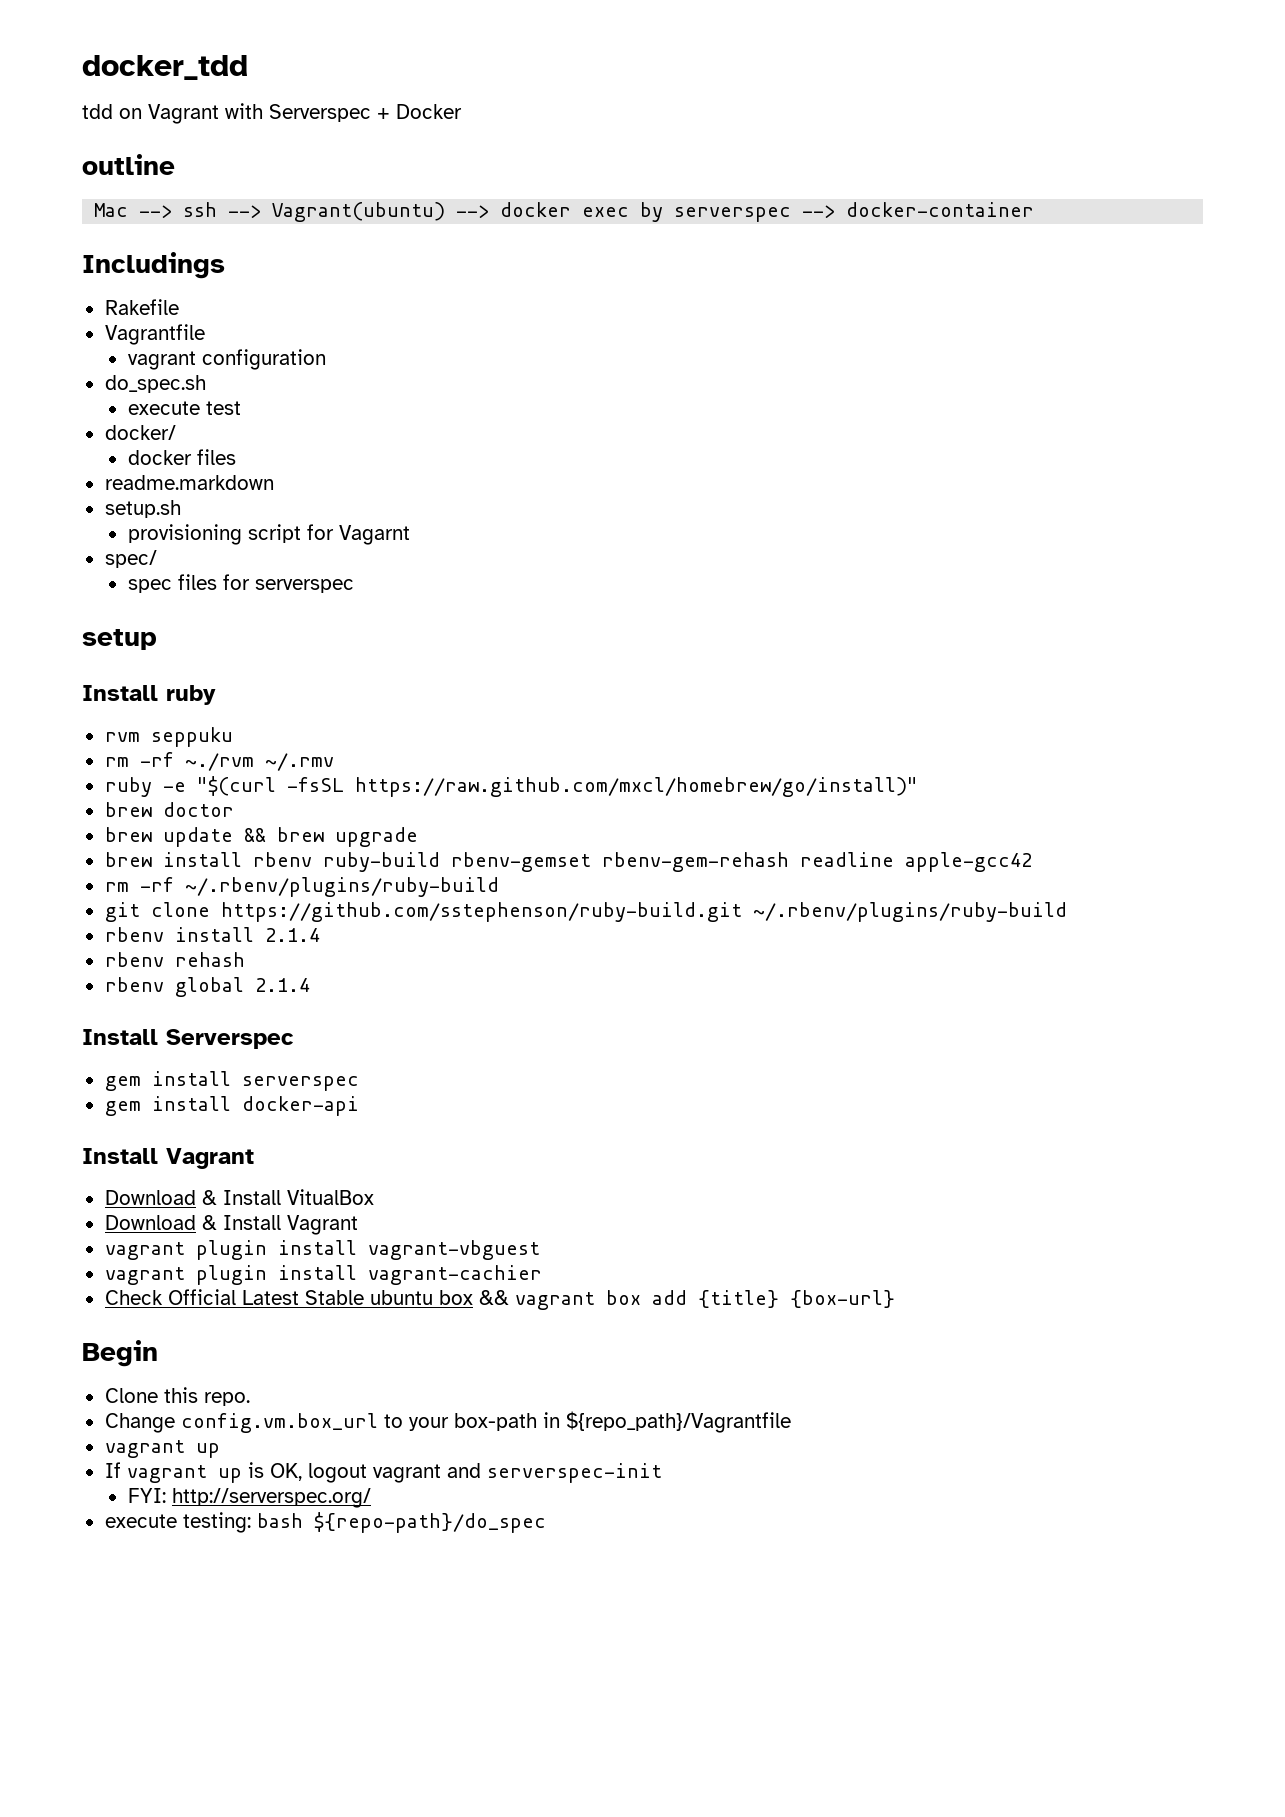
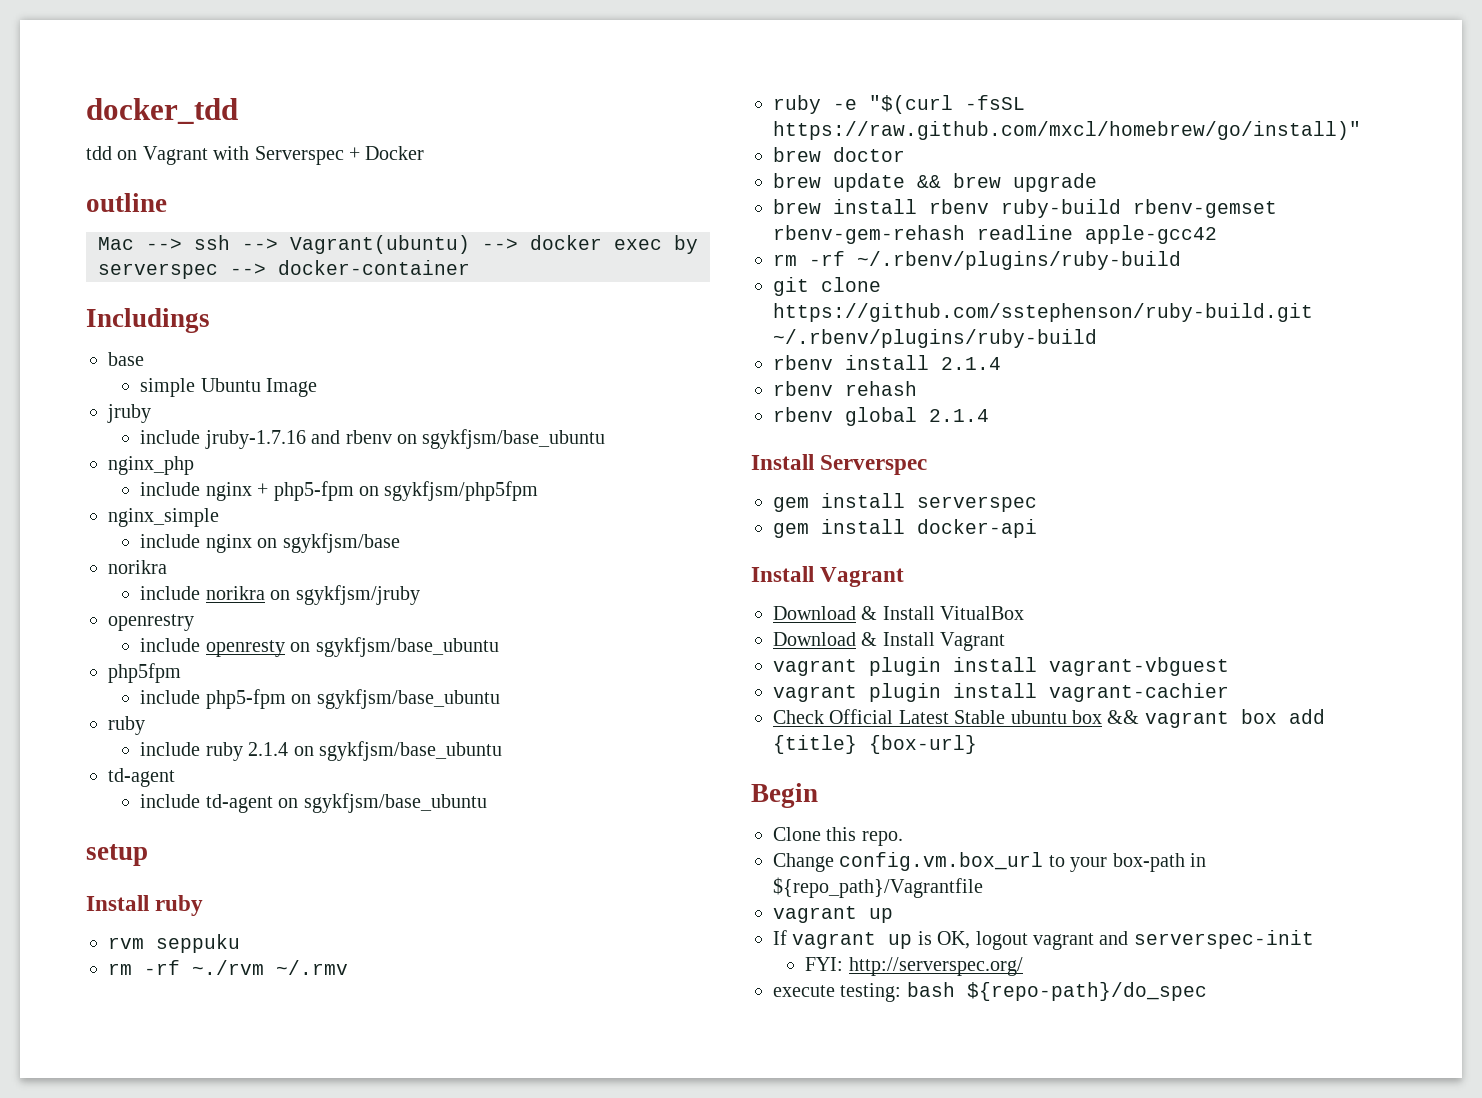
[104,299,179,315] [104,324,205,345] [127,349,326,370] [104,375,206,393] [127,401,241,415] [104,425,176,440] [127,449,236,465] [104,475,274,490] [104,500,181,518] [127,524,410,545] [104,550,157,568] [127,574,354,593] Rakefile // Vagrantfile // vagrant configuration // do_spec.sh // execute test // docker/ // docker files // readme.markdown // setup.sh // provisioning script for Vagarnt // spec/ // spec files for serverspec -> [108,352,144,366] [140,378,318,397] [107,404,151,423] [140,429,606,449] [108,456,194,475] [140,481,539,501] [108,508,219,527] [140,533,400,553] [108,560,167,574] [140,585,420,605] [108,614,194,631] [140,637,499,657] [108,663,181,683] [140,689,500,709] [108,716,145,735] [140,741,502,761] [108,768,175,787] [140,793,487,813] base // simple Ubuntu Image // jruby // include jruby-1.7.16 and rbenv on sgykfjsm/base_ubuntu // nginx_php // include nginx + php5-fpm on sgykfjsm/php5fpm // nginx_simple // include nginx on sgykfjsm/base // norikra // include norikra on sgykfjsm/jruby // openrestry // include openresty on sgykfjsm/base_ubuntu // php5fpm // include php5-fpm on sgykfjsm/base_ubuntu // ruby // include ruby 2.1.4 on sgykfjsm/base_ubuntu // td-agent // include td-agent on sgykfjsm/base_ubuntu

